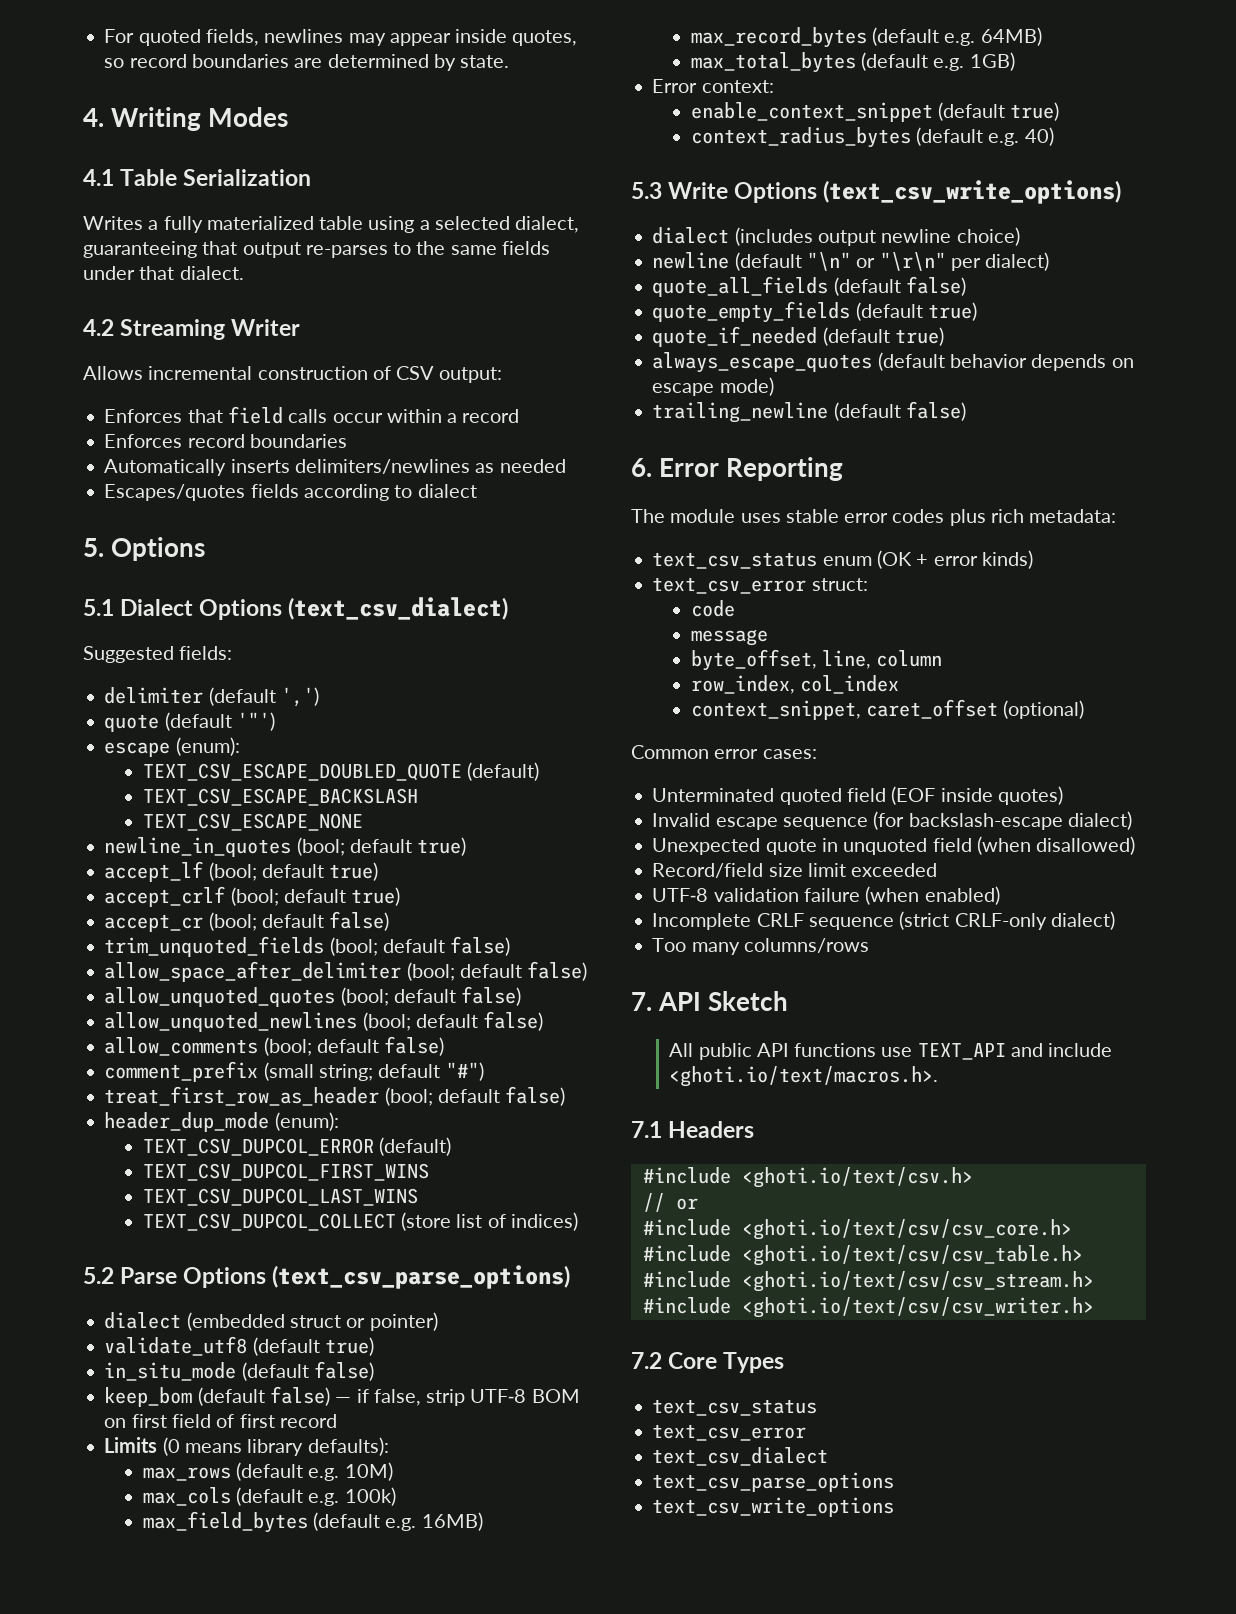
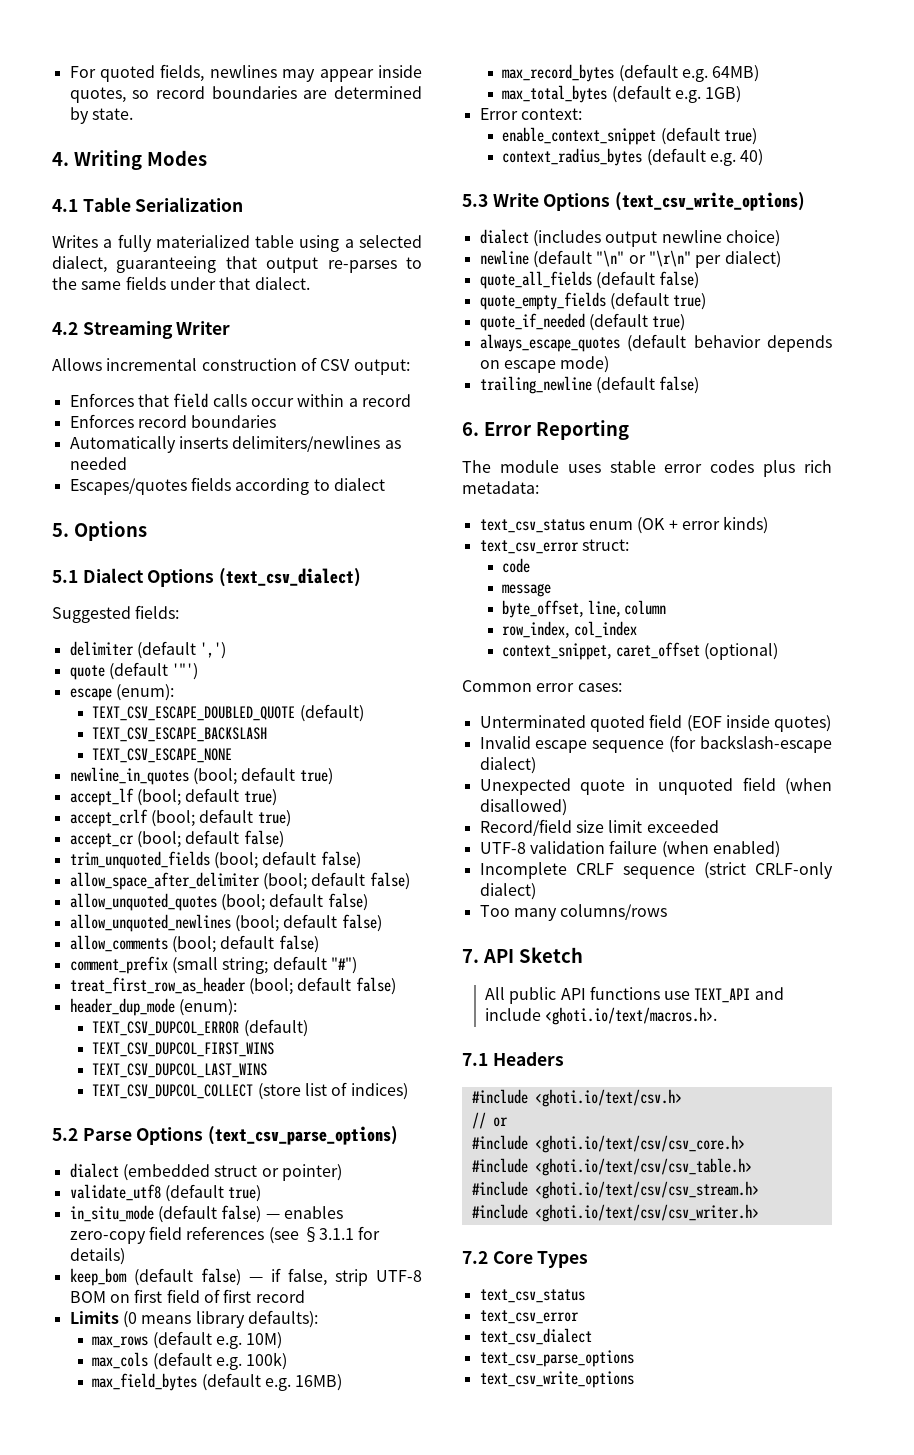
(374, 1371) none -> [265,1206,343,1219] [69,1226,381,1244] [69,1248,125,1265] — enables zero-copy field references (see §3.1.1 for details)

